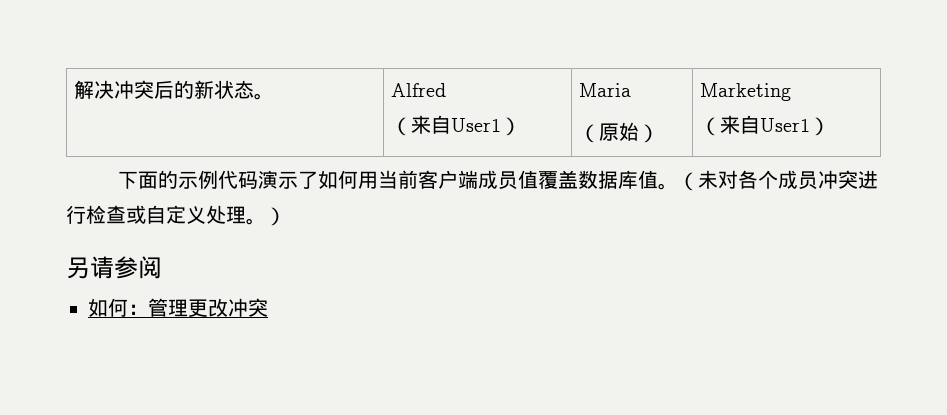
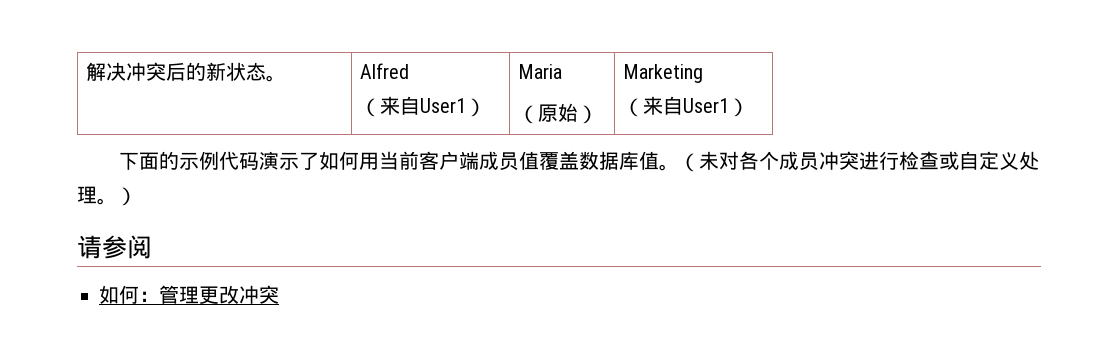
[66,257,90,279] 另 -> (137, 196) none

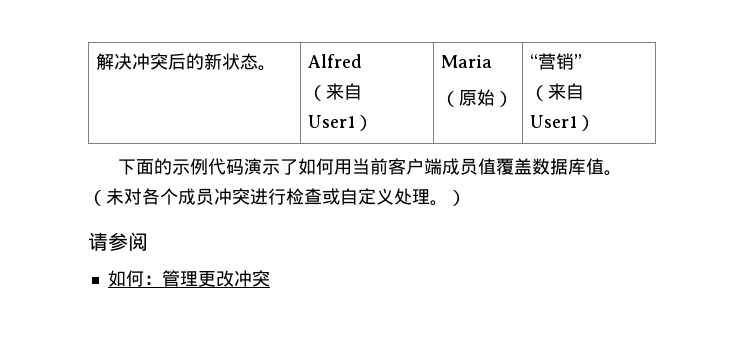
[622,64,703,83] Marketing -> [529,53,582,70] “营销”

